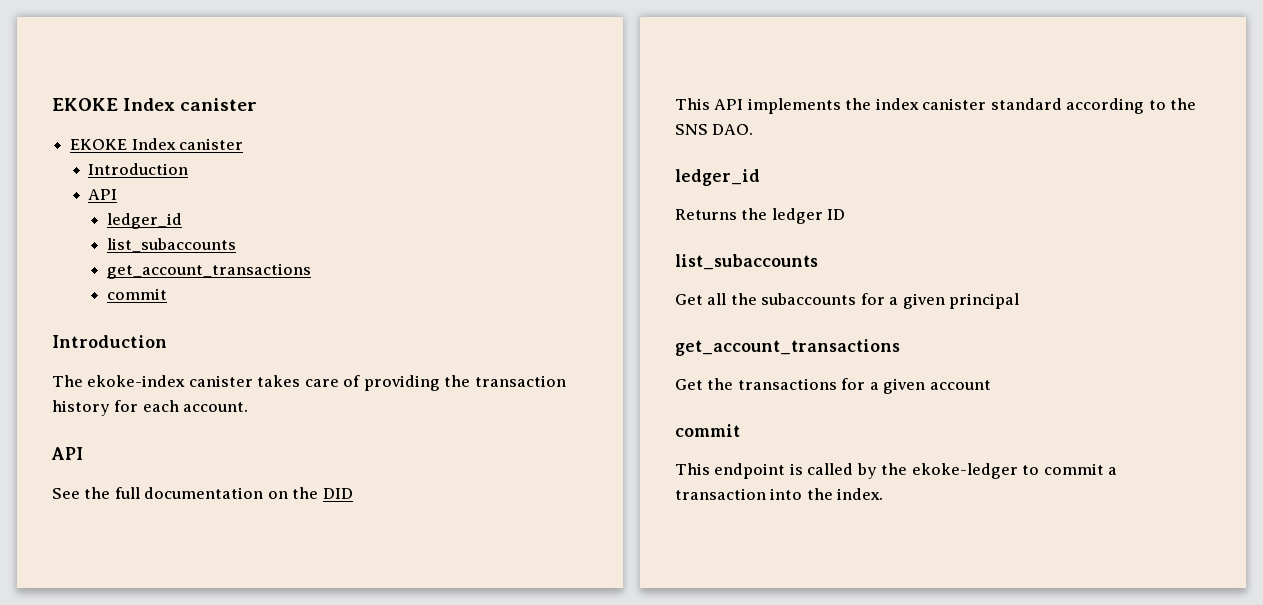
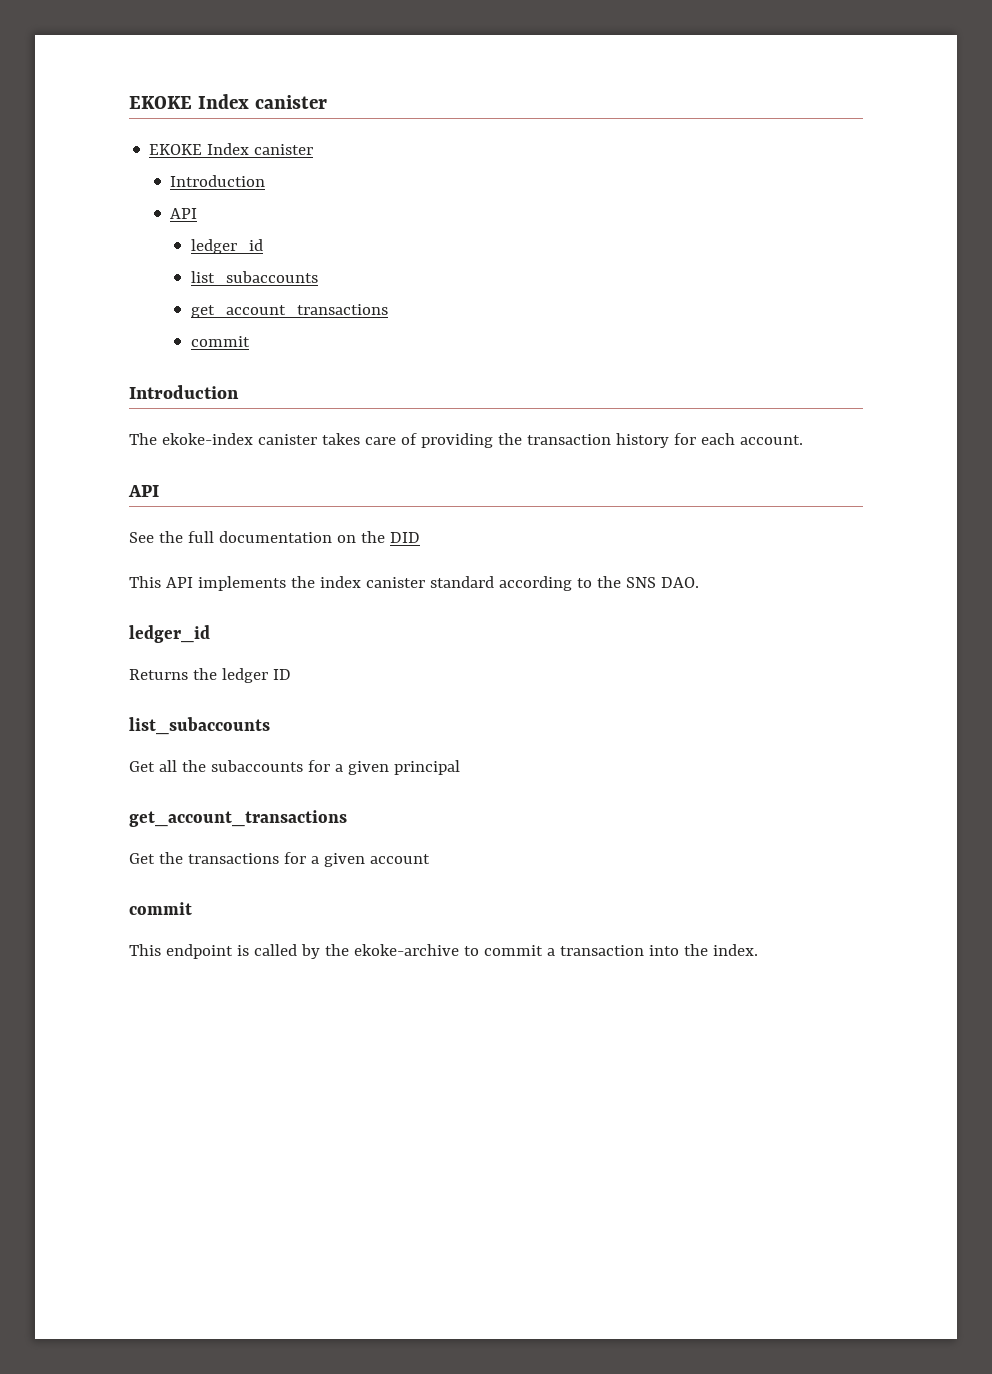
[911,463,1018,479] ekoke-ledger -> [353,944,459,956] ekoke-archive

